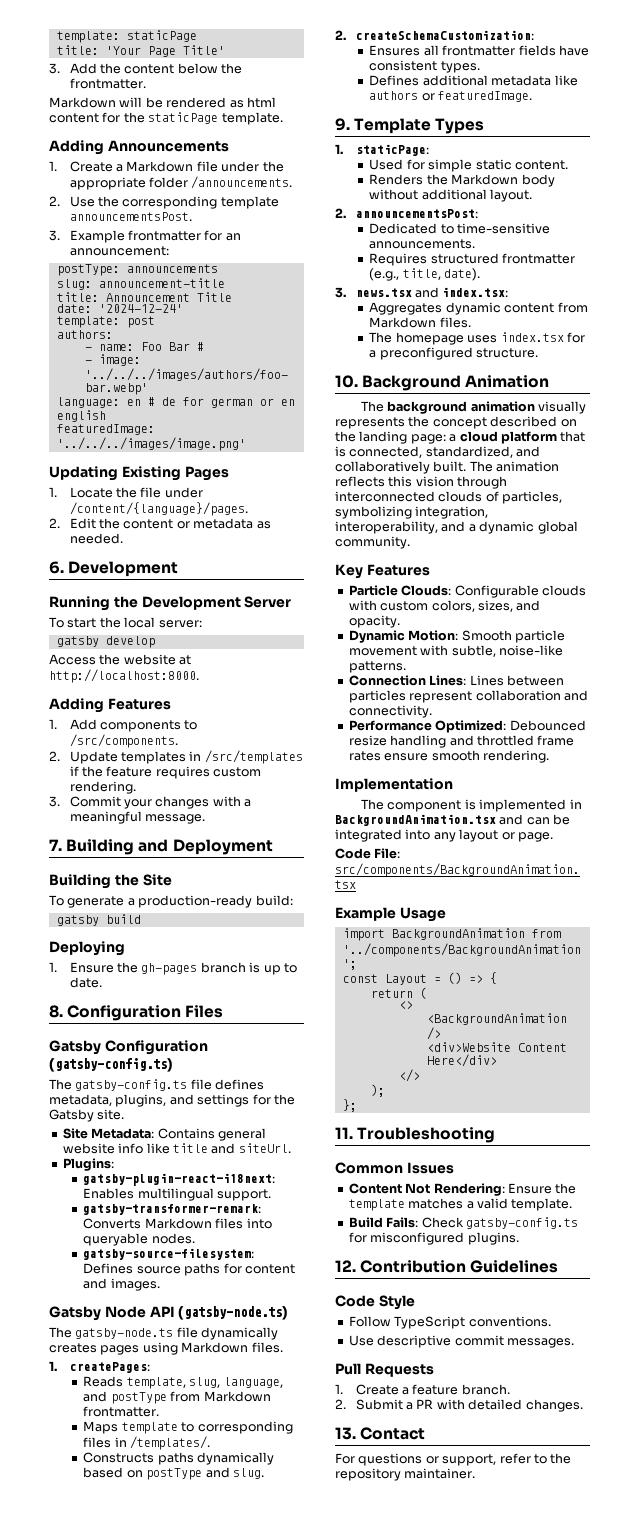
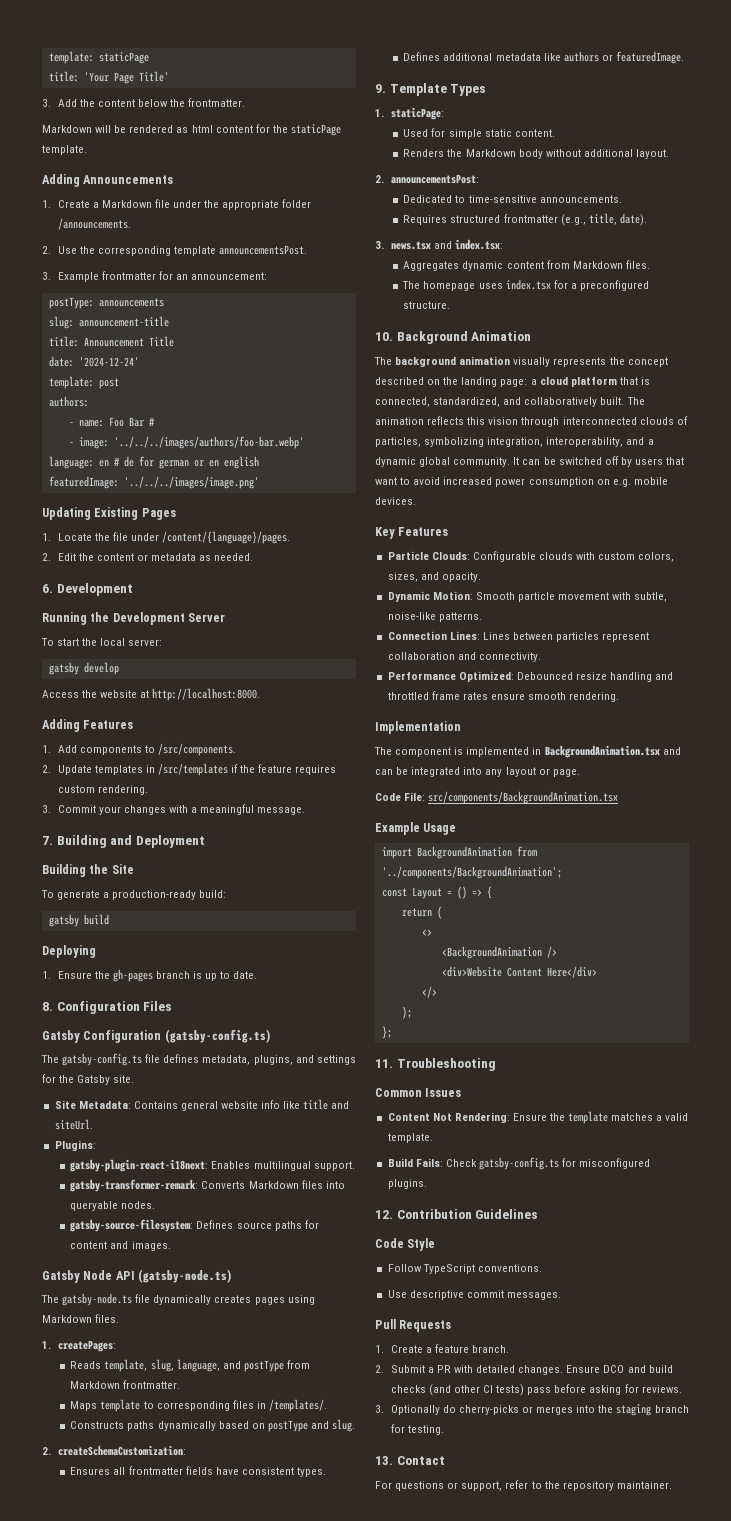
(410, 542) none -> [513,456,685,467] [375,477,668,487] [375,497,416,505] It can be switched off by users that want to avoid increased power consumption on e.g. mobile devices.
(583, 1405) none -> [566,1365,673,1373] [390,1384,682,1396] [375,1404,689,1416] [390,1424,444,1435] Ensure DCO and build checks (and other CI tests) pass before asking for reviews. // 3. Optionally do cherry-picks or merges into the staging branch for testing.

